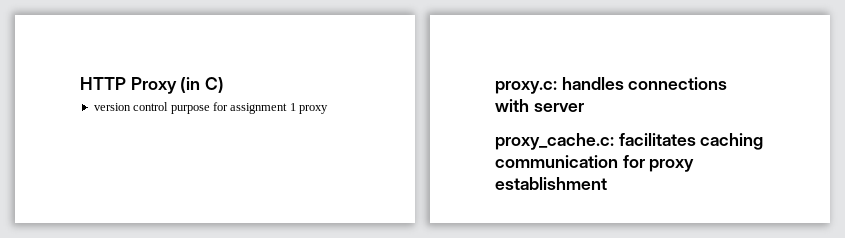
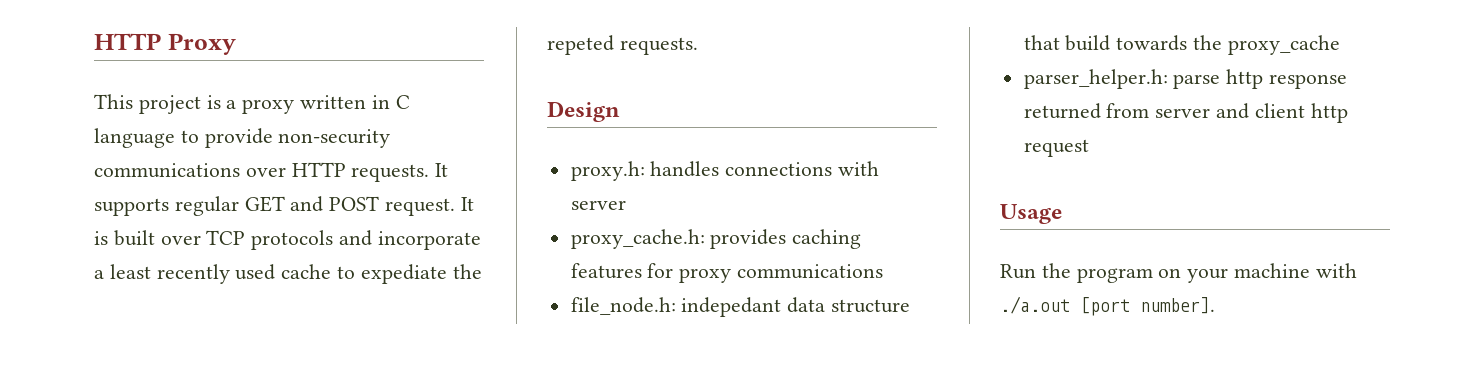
[180,77,225,93] [93,102,328,114] [495,77,728,94] [495,99,584,112] [495,133,764,150] [495,155,695,172] [495,177,607,190] (in C) // version control purpose for assignment 1 proxy // proxy.c: handles connections with server // proxy_cache.c: facilitates caching communication for proxy establishment -> [94,94,410,114] [94,128,391,148] [94,162,449,182] [94,196,474,216] [94,230,481,250] [94,264,482,284] [547,35,698,55] [547,101,620,122] [570,161,880,181] [570,200,626,210] [570,229,862,249] [570,263,884,283] [570,297,911,317] [1023,35,1340,55] [1023,69,1348,89] [1023,103,1348,123] [1023,139,1089,157] [1000,204,1062,224] [1000,263,1357,283] [1000,296,1215,316] // This project is a proxy written in C language to provide non-security communications over HTTP requests. It supports regular GET and POST request. It is built over TCP protocols and incorporate a least recently used cache to expediate the repeted requests. // Design // proxy.h: handles connections with server // proxy_cache.h: provides caching features for proxy communications // file_node.h: indepedant data structure that build towards the proxy_cache // parser_helper.h: parse http response returned from server and client http request // Usage // Run the program on your machine with ./a.out [port number].

